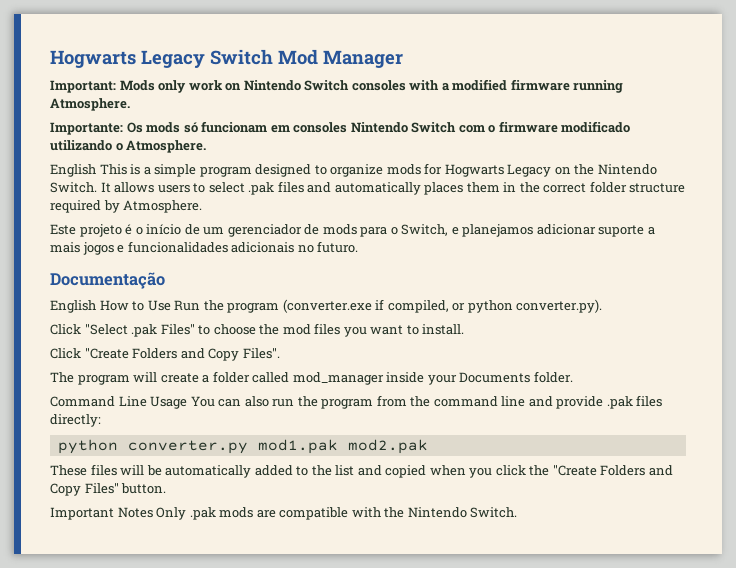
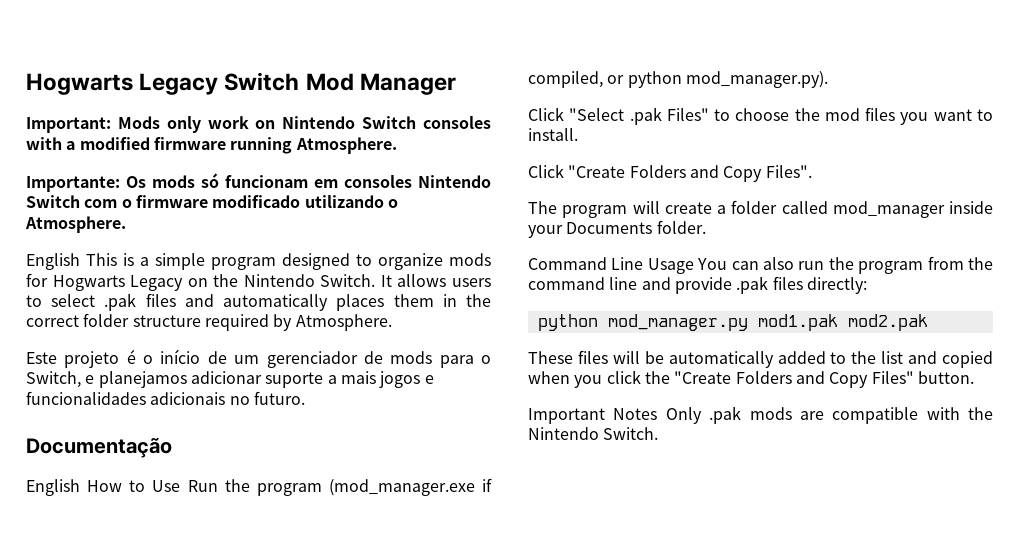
[282,299,372,313] (converter.exe -> [328,479,475,496] (mod_manager.exe
[516,299,603,313] converter.py). -> [685,71,828,88] mod_manager.py).
[127,440,248,454] converter.py -> [607,314,748,331] mod_manager.py

